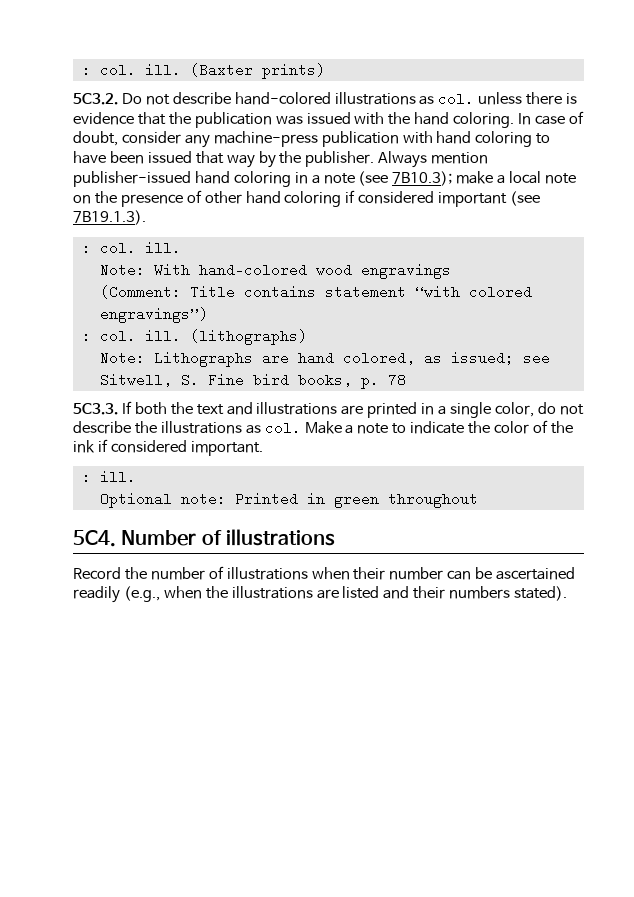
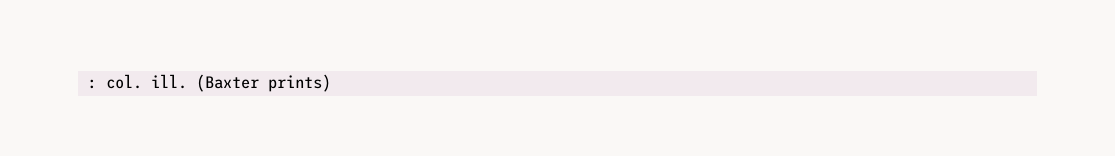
[73,92,578,106] [73,111,584,128] [73,131,551,148] [73,151,489,168] [73,171,577,187] [73,190,541,207] [73,210,146,225] [81,241,181,255] [99,263,451,279] [99,285,532,299] [99,307,208,323] [81,329,307,345] [99,351,550,367] [99,373,406,389] [73,401,584,418] [73,420,573,435] [73,439,263,456] [81,470,136,484] [99,492,478,508] [73,529,335,547] [73,566,576,580] [73,586,568,603] // 5C3.2. Do not describe hand-colored illustrations as col. unless there is evidence that the publication was issued with the hand coloring. In case of doubt, consider any machine-press publication with hand coloring to have been issued that way by the publisher. Always mention publisher-issued hand coloring in a note (see 7B10.3); make a local note on the presence of other hand coloring if considered important (see 7B19.1.3). // : col. ill. // Note: With hand-colored wood engravings // (Comment: Title contains statement “with colored engravings”) // : col. ill. (lithographs) // Note: Lithographs are hand colored, as issued; see Sitwell, S. Fine bird books, p. 78 // 5C3.3. If both the text and illustrations are printed in a single color, do not describe the illustrations as col. Make a note to indicate the color of the ink if considered important. // : ill. // Optional note: Printed in green throughout // 5C4. Number of illustrations // Record the number of illustrations when their number can be ascertained readily (e.g., when the illustrations are listed and their numbers stated). -> (331, 83) none

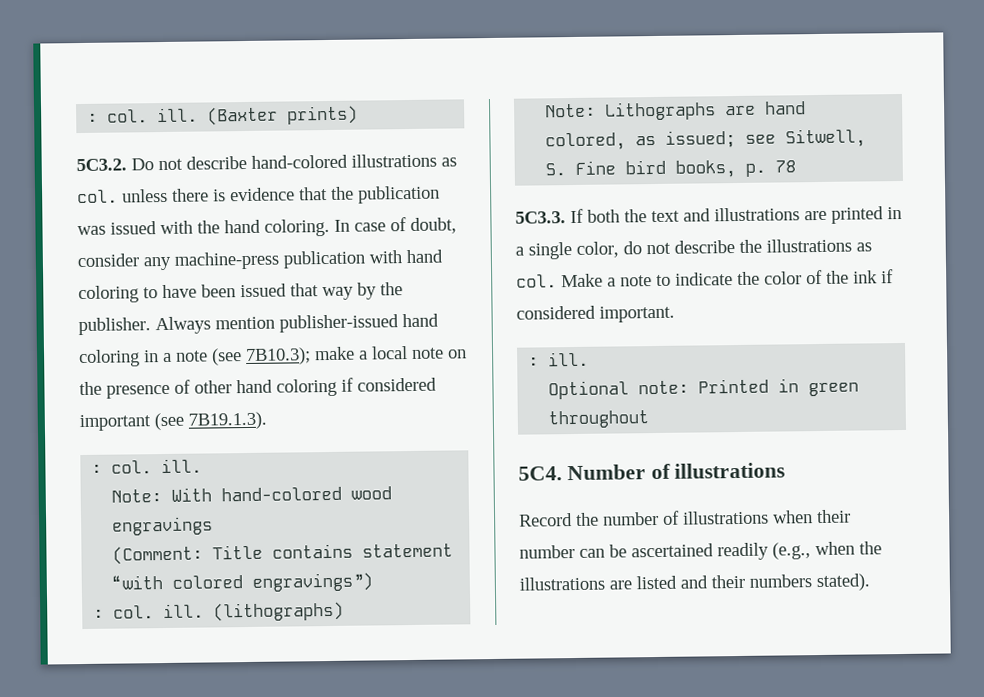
(331, 83) none -> [76,153,457,172] [77,185,440,204] [77,217,457,237] [77,249,443,271] [78,282,403,304] [78,313,439,336] [78,346,467,368] [79,377,437,399] [79,411,267,432] [91,458,203,474] [111,486,393,503] [112,516,214,536] [112,543,454,565] [112,572,374,592] [93,601,345,622] [545,101,807,121] [545,128,867,151] [545,159,797,178] [515,206,902,224] [515,238,872,260] [516,269,894,288] [516,305,675,323] [528,351,590,367] [548,378,860,400] [548,410,650,429] [518,462,786,481] [519,509,851,527] [519,541,882,561] [519,573,870,592] // 5C3.2. Do not describe hand-colored illustrations as col. unless there is evidence that the publication was issued with the hand coloring. In case of doubt, consider any machine-press publication with hand coloring to have been issued that way by the publisher. Always mention publisher-issued hand coloring in a note (see 7B10.3); make a local note on the presence of other hand coloring if considered important (see 7B19.1.3). // : col. ill. // Note: With hand-colored wood engravings // (Comment: Title contains statement “with colored engravings”) // : col. ill. (lithographs) // Note: Lithographs are hand colored, as issued; see Sitwell, S. Fine bird books, p. 78 // 5C3.3. If both the text and illustrations are printed in a single color, do not describe the illustrations as col. Make a note to indicate the color of the ink if considered important. // : ill. // Optional note: Printed in green throughout // 5C4. Number of illustrations // Record the number of illustrations when their number can be ascertained readily (e.g., when the illustrations are listed and their numbers stated).

